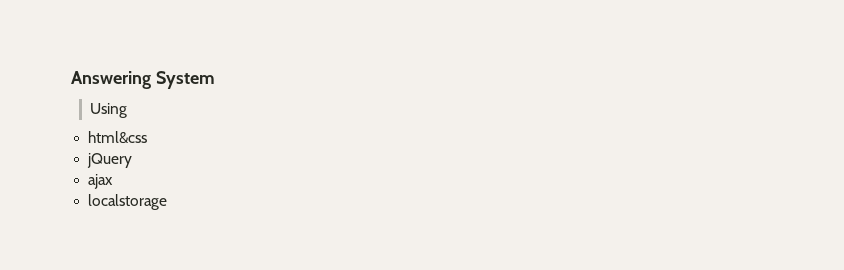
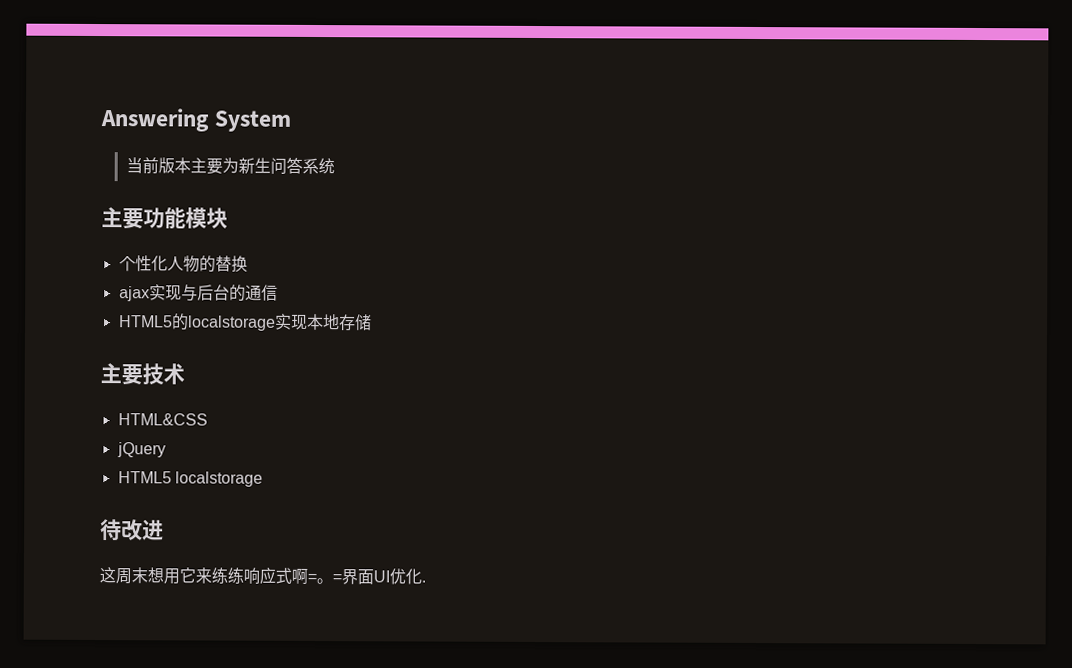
[90,103,128,118] [88,131,148,144] [87,153,133,168] [88,174,114,189] [88,194,168,210] Using // html&css // jQuery // ajax // localstorage -> [125,157,335,175] [101,207,228,230] [118,255,248,273] [118,284,278,302] [118,313,372,331] [100,363,185,386] [117,413,208,426] [116,442,166,458] [117,471,263,487] [100,519,164,541] [99,566,426,585] 当前版本主要为新生问答系统 // 主要功能模块 // 个性化人物的替换 // ajax实现与后台的通信 // HTML5的localstorage实现本地存储 // 主要技术 // HTML&CSS // jQuery // HTML5 localstorage // 待改进 // 这周末想用它来练练响应式啊=。=界面UI优化.

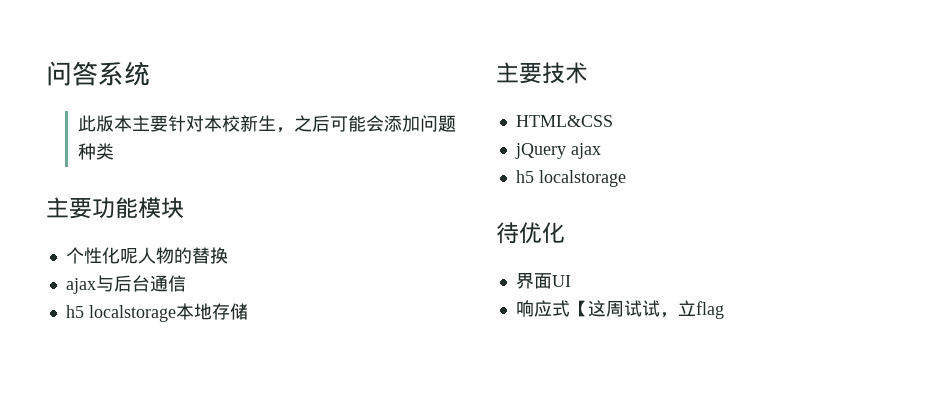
[100,108,293,132] [125,157,335,175] Answering System // 当前版本主要为新生问答系统 -> [46,61,150,86] [77,115,456,133] [77,143,114,160] 问答系统 // 此版本主要针对本校新生，之后可能会添加问题种类
(168, 263) none -> [119,248,138,264] 呢
[148,284,278,302] [118,313,308,331] 实现与后台的通信 // HTML5的localstorage实现 -> [95,275,186,292] [65,305,176,322] 与后台通信 // h5 localstorage
[117,471,172,484] // HTML5 -> [570,143,601,159] [515,170,534,183] ajax // h5
[121,519,164,541] [99,566,426,585] 改进 // 这周末想用它来练练响应式啊=。=界面UI优化. -> [519,222,565,244] [515,273,571,289] [515,300,724,319] 优化 // 界面UI // 响应式【这周试试，立flag

